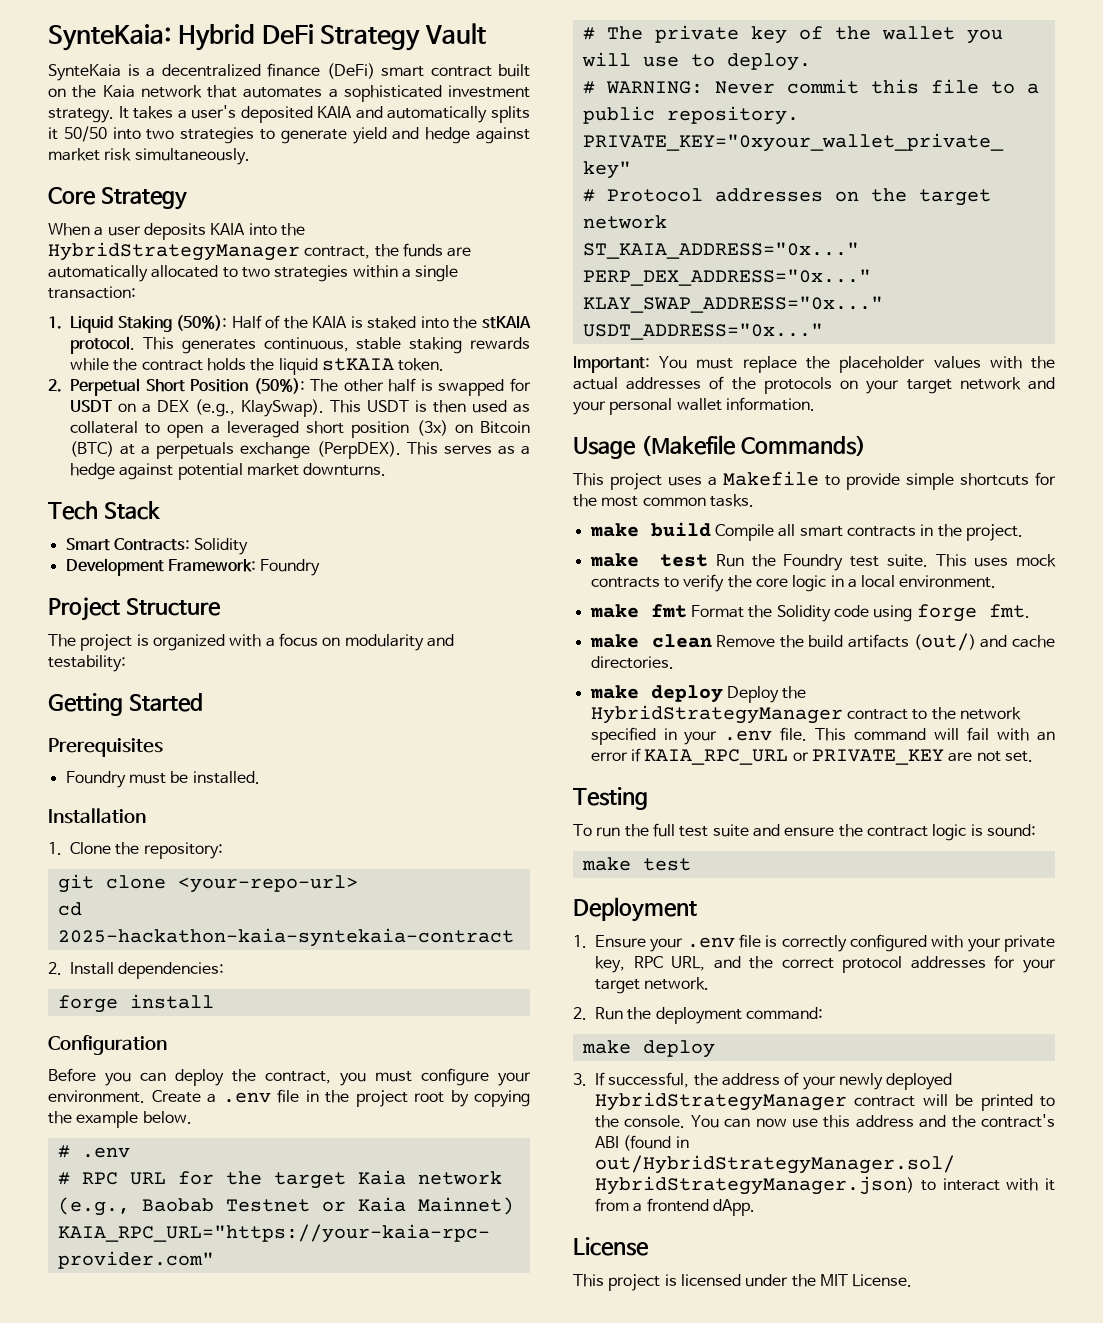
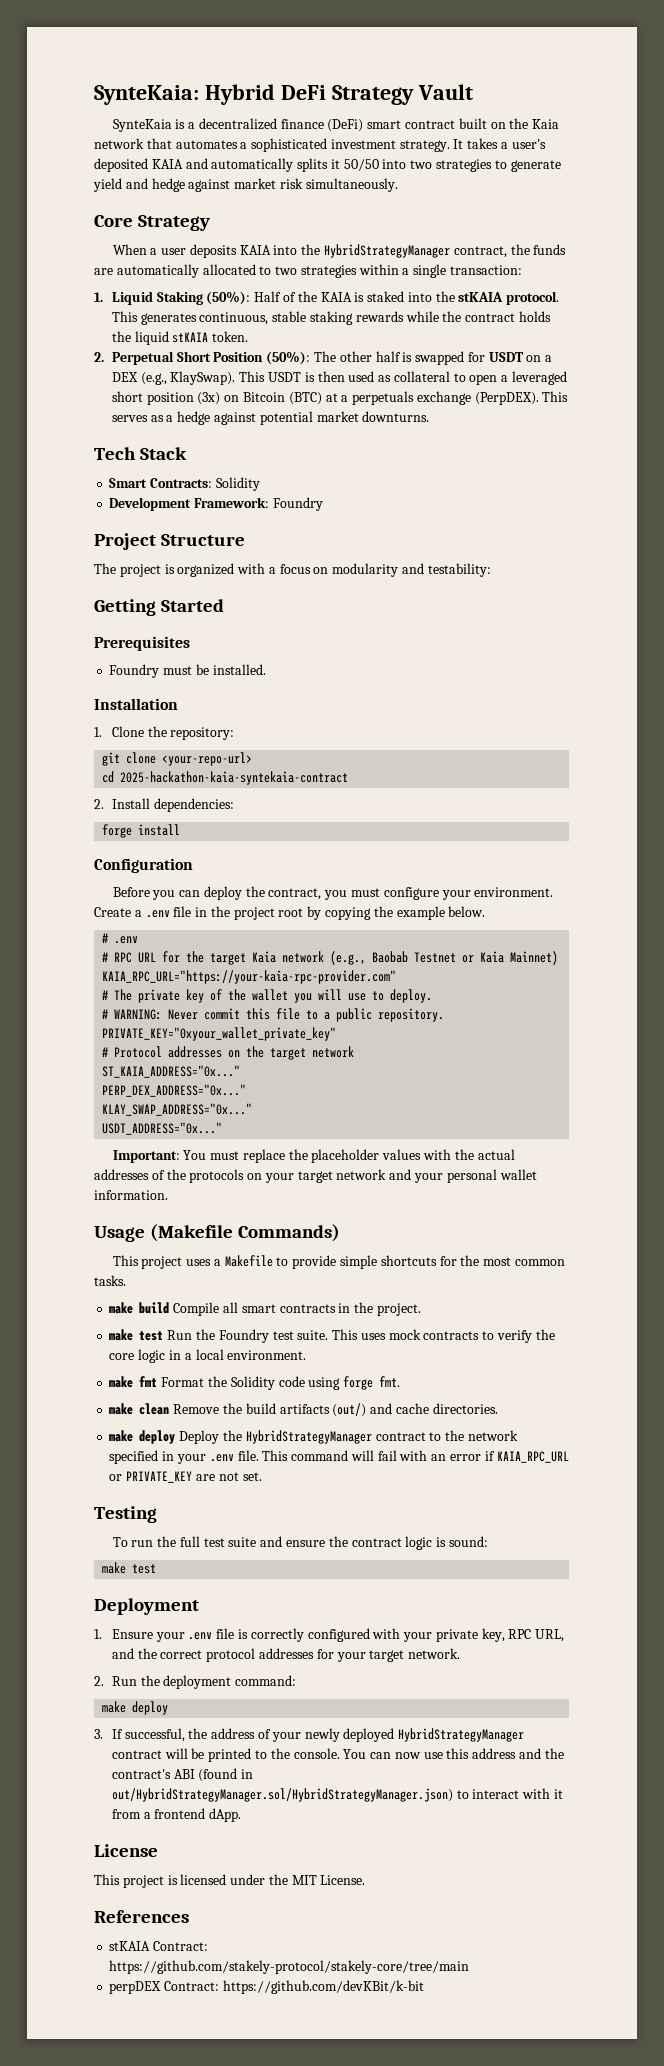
(913, 1280) none -> [94,1910,189,1923] [109,1941,209,1951] [109,1960,470,1974] [109,1980,424,1994] // References // stKAIA Contract: https://github.com/stakely-protocol/stakely-core/tree/main // perpDEX Contract: https://github.com/devKBit/k-bit

